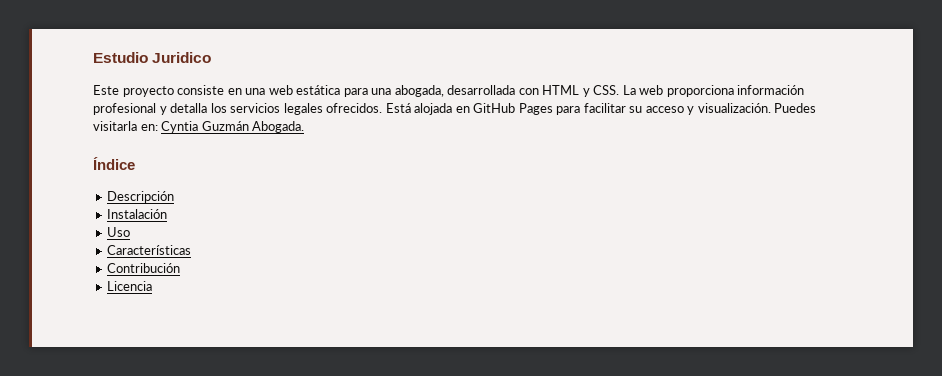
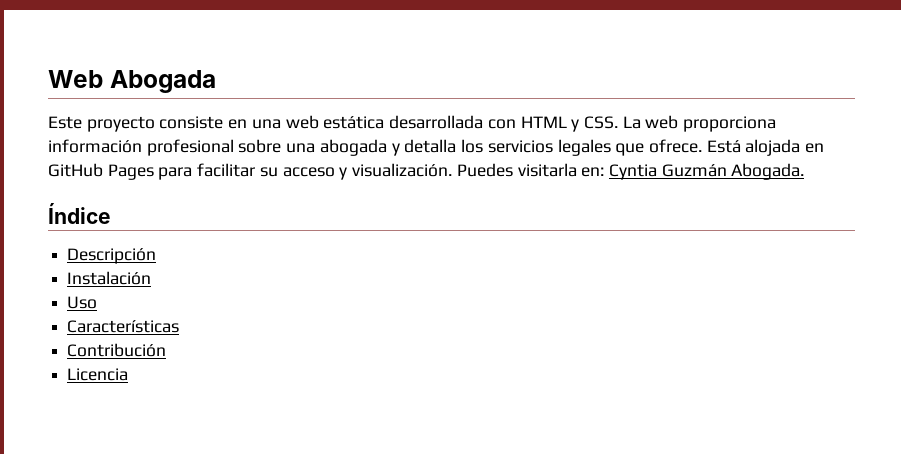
[93,52,212,63] Estudio Juridico -> [48,70,216,93] Web Abogada
[343,85,444,97] para una abogada, -> (385, 122) none
(156, 109) none -> [238,139,387,156] sobre una abogada
[326,103,383,113] ofrecidos. -> [615,139,702,156] que ofrece.

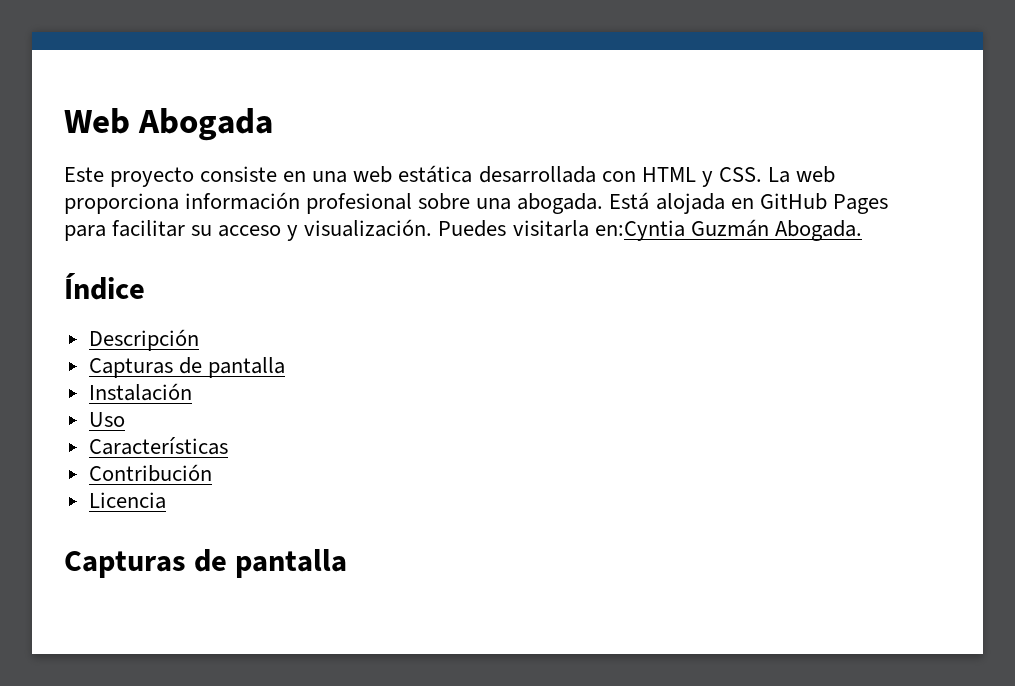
[319,139,702,156] abogada y detalla los servicios legales que ofrece. -> [517,193,604,214] abogada.
[581,164,657,180] en: Cyntia -> [594,220,685,241] en:Cyntia
(157, 256) none -> [88,357,285,378] // Capturas de pantalla
(129, 374) none -> [64,549,348,578] // Capturas de pantalla

